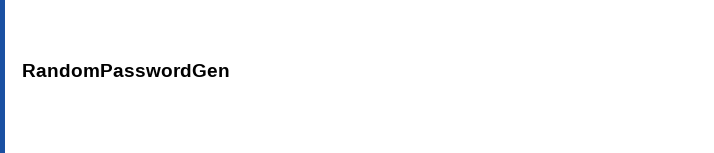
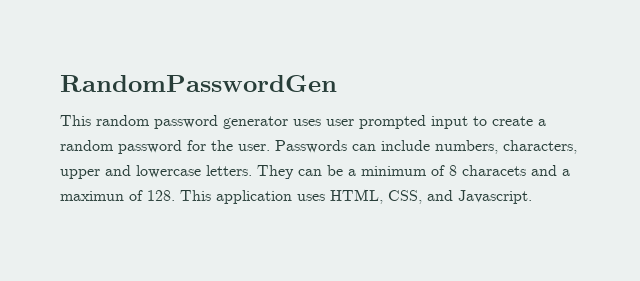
(230, 70) none -> [60,115,546,129] [60,140,577,154] [60,165,570,179] [60,189,532,204] // This random password generator uses user prompted input to create a random password for the user. Passwords can include numbers, characters, upper and lowercase letters. They can be a minimum of 8 characets and a maximun of 128. This application uses HTML, CSS, and Javascript.

